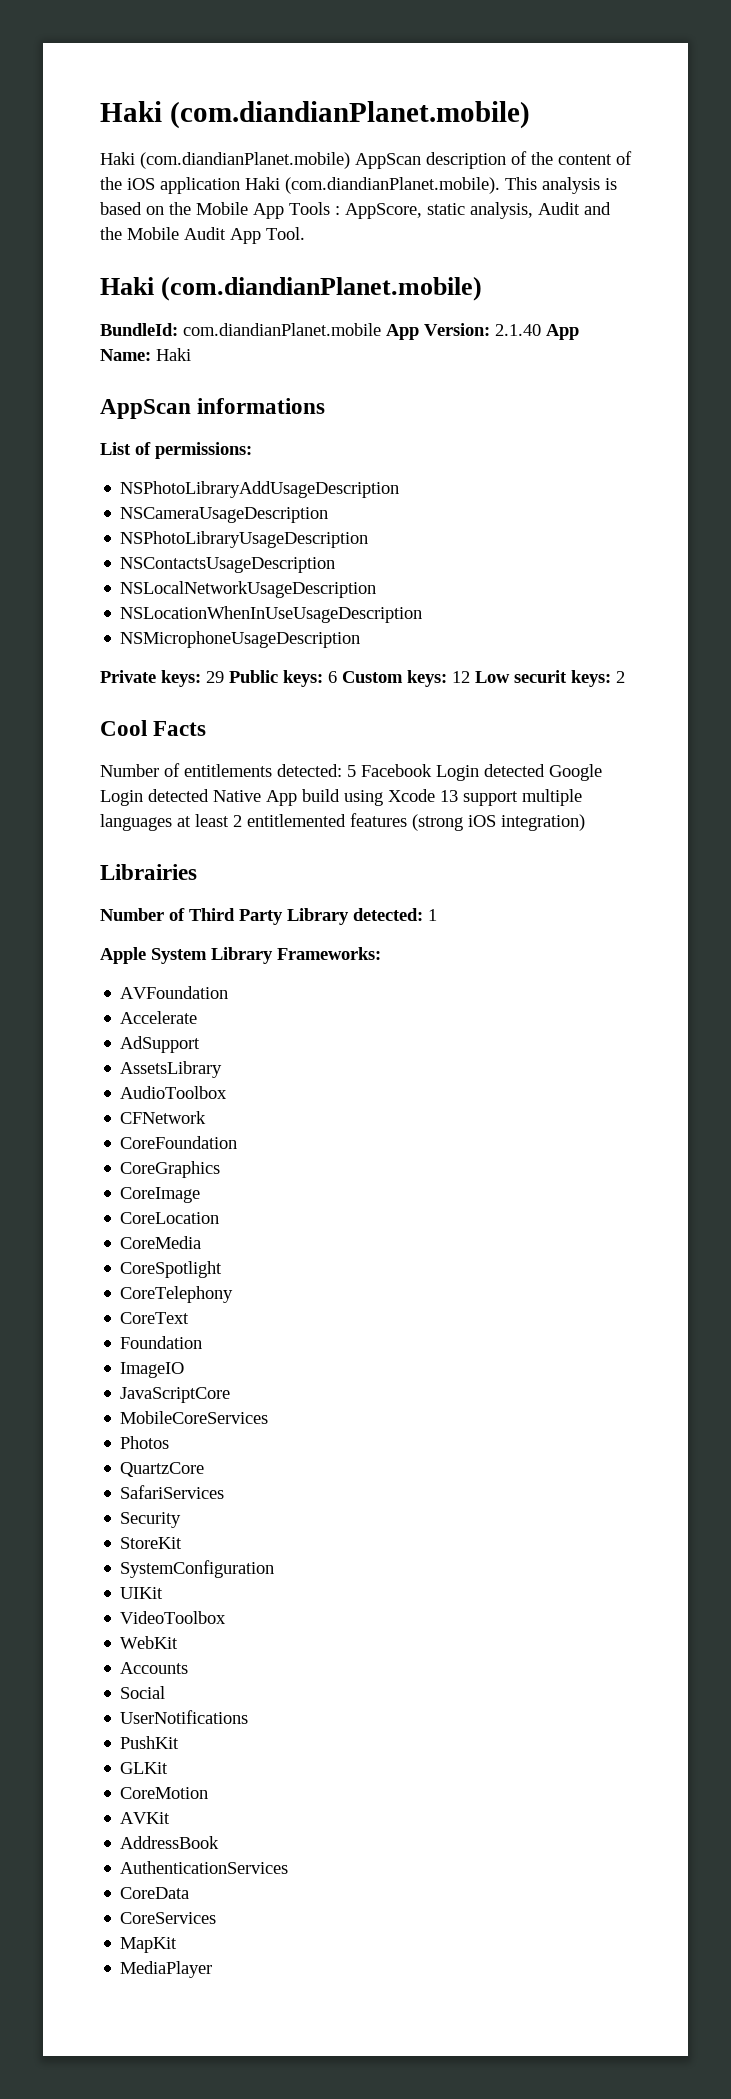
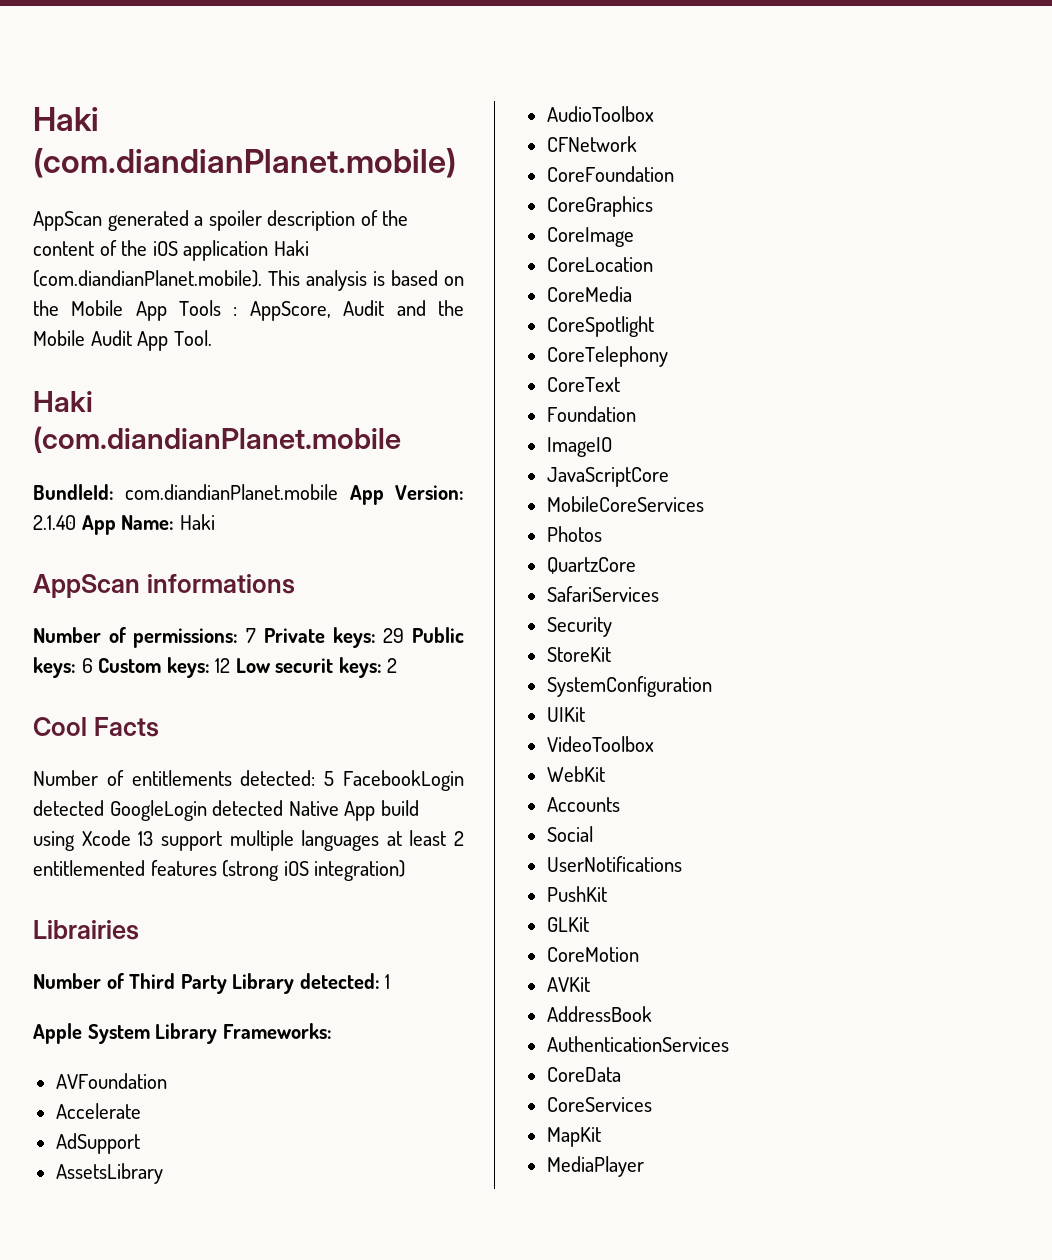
[100,101,530,129] [100,152,421,169] Haki (com.diandianPlanet.mobile) // Haki (com.diandianPlanet.mobile) AppScan -> [33,107,99,131] [33,148,456,178] [33,210,262,231] Haki (com.diandianPlanet.mobile) // AppScan generated a spoiler
[427,202,533,219] static analysis, -> (331, 311) none
[161,276,483,301] (com.diandianPlanet.mobile) -> [33,426,401,453] (com.diandianPlanet.mobile
[100,442,131,455] List -> [33,627,101,643] Number
[120,481,400,498] [120,507,329,523] [120,531,369,548] [120,557,336,573] [120,581,377,598] [120,606,423,623] [120,631,361,648] // NSPhotoLibraryAddUsageDescription // NSCameraUsageDescription // NSPhotoLibraryUsageDescription // NSContactsUsageDescription // NSLocalNetworkUsageDescription // NSLocationWhenInUseUsageDescription // NSMicrophoneUsageDescription // -> [246,628,257,643] 7
[361,764,602,781] [100,790,143,806] Facebook Login detected Google Login -> [343,770,465,791] [33,800,207,821] FacebookLogin detected GoogleLogin

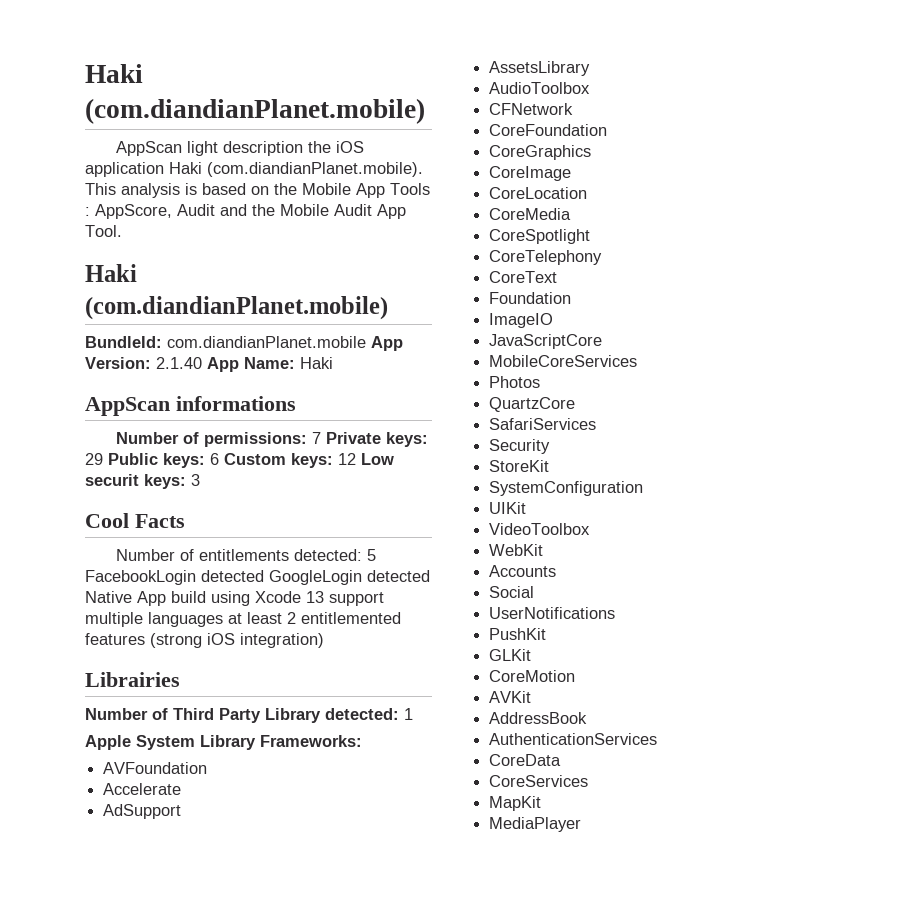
[107,210,409,231] [33,240,117,256] generated a spoiler description of the content of -> [187,141,304,156] light description
[33,426,401,453] (com.diandianPlanet.mobile -> [85,296,388,320] (com.diandianPlanet.mobile)
[387,658,398,673] 2 -> [191,474,200,486] 3

